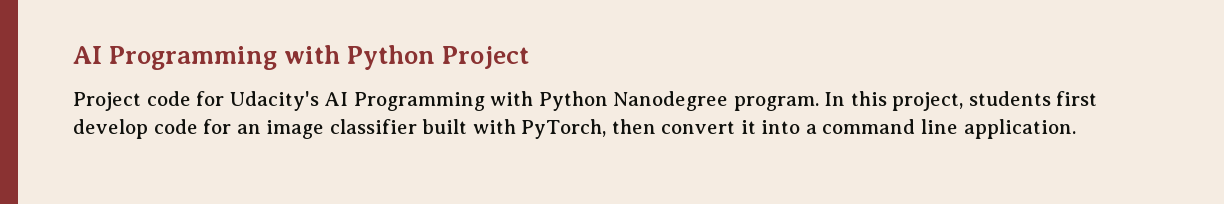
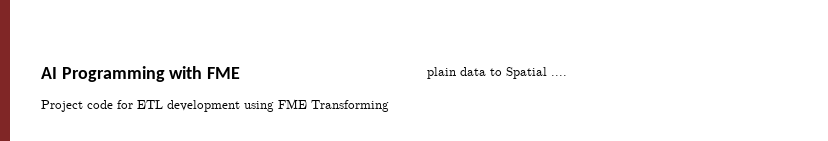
[73,45,530,70] AI Programming with Python Project -> [41,66,241,82] AI Programming with FME
[229,91,1098,111] [73,119,1076,139] Udacity's AI Programming with Python Nanodegree program. In this project, students first develop code for an image classifier built with PyTorch, then convert it into a command line application. -> [137,99,389,112] [427,67,567,79] ETL development using FME Transforming plain data to Spatial ....

